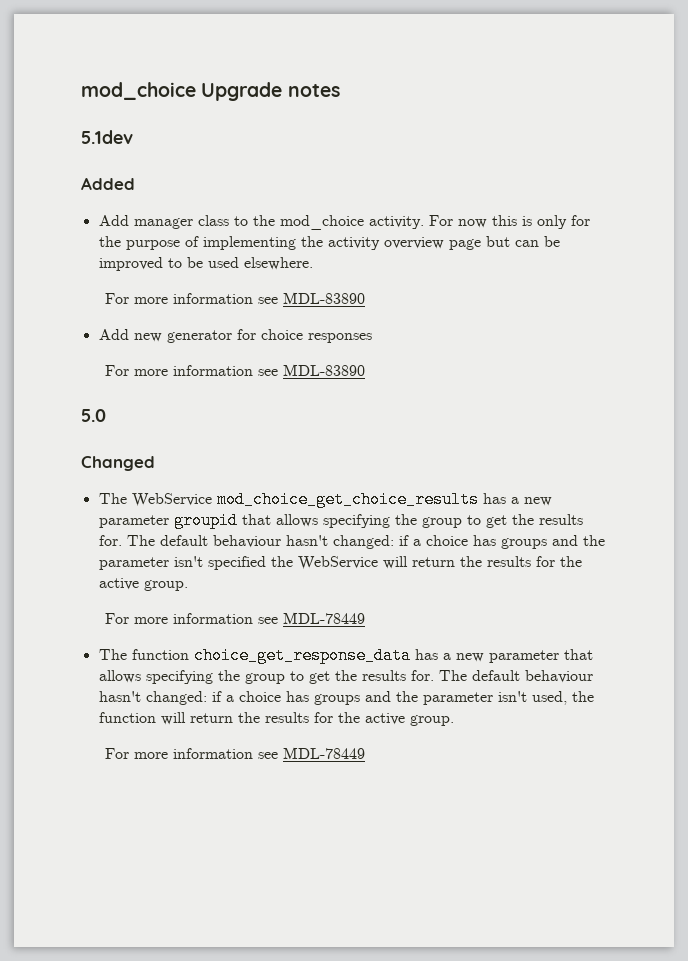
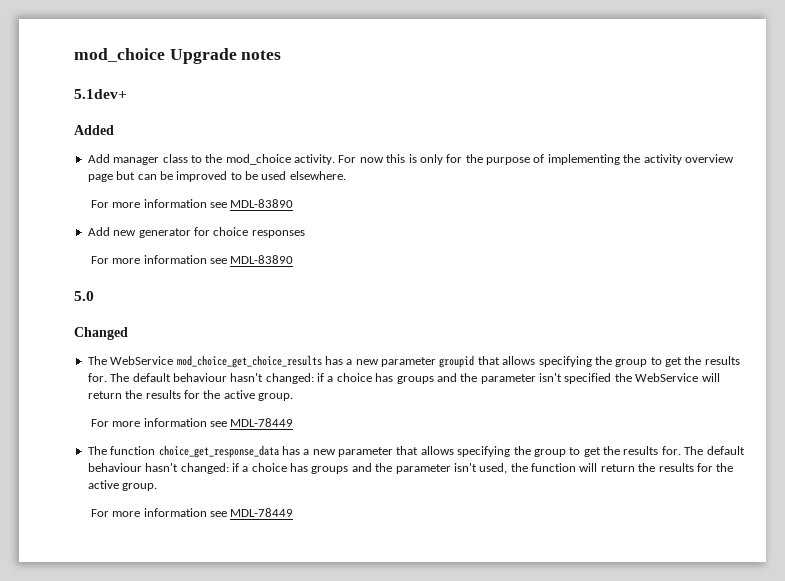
[81,130,133,144] 5.1dev -> [74,89,127,99] 5.1dev+

